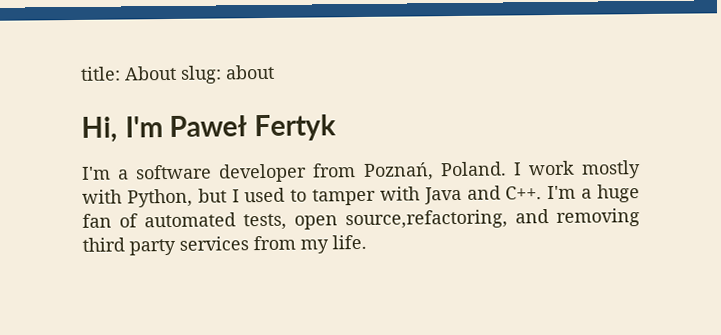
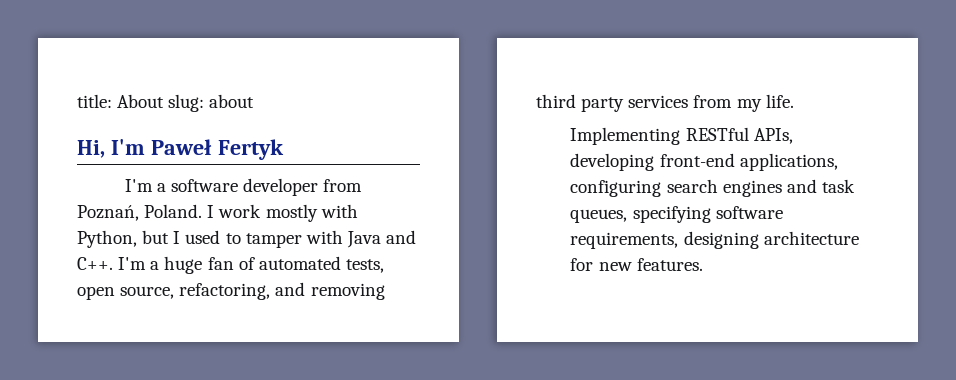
[345,209,508,230] source,refactoring, -> [120,283,271,300] source, refactoring,
(367, 242) none -> [570,127,793,145] [570,153,838,171] [570,179,855,197] [570,206,783,223] [570,231,859,249] [570,258,703,271] // Implementing RESTful APIs, developing front-end applications, configuring search engines and task queues, specifying software requirements, designing architecture for new features.

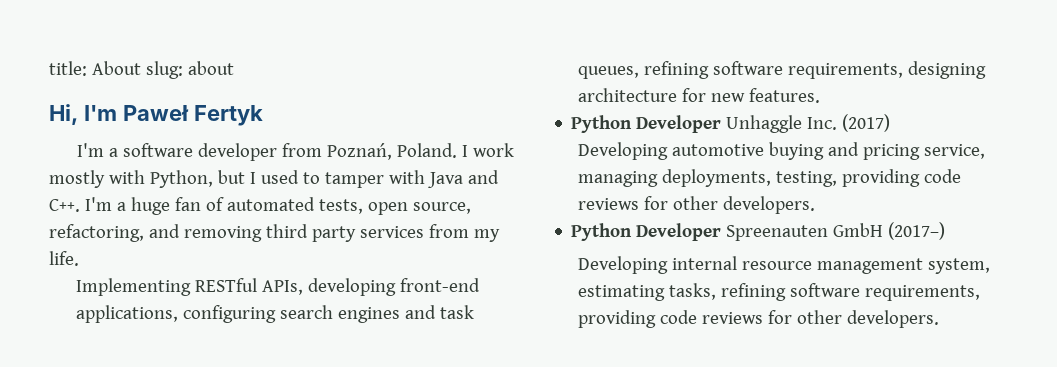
[632,206,711,223] specifying -> [644,61,710,79] refining
(703, 264) none -> [571,114,891,133] [578,142,986,160] [578,169,962,187] [578,196,816,214] [571,222,946,241] [578,256,991,274] [578,283,981,301] [578,310,940,328] // Python Developer Unhaggle Inc. (2017) // Developing automotive buying and pricing service, managing deployments, testing, providing code reviews for other developers. // Python Developer Spreenauten GmbH (2017–) // Developing internal resource management system, estimating tasks, refining software requirements, providing code reviews for other developers.

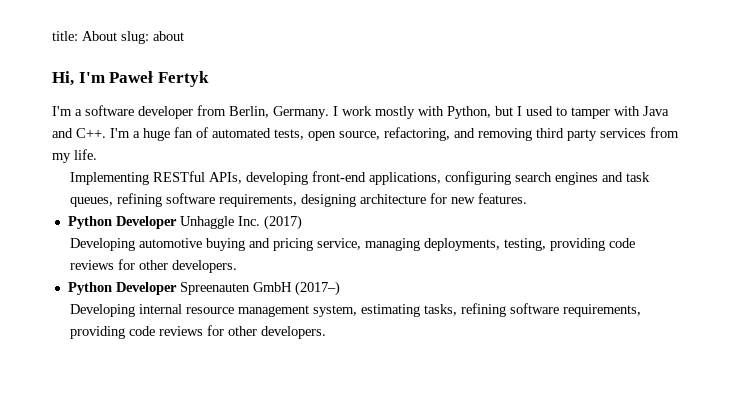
[327,143,458,160] Poznań, Poland. -> [229,106,329,119] Berlin, Germany.

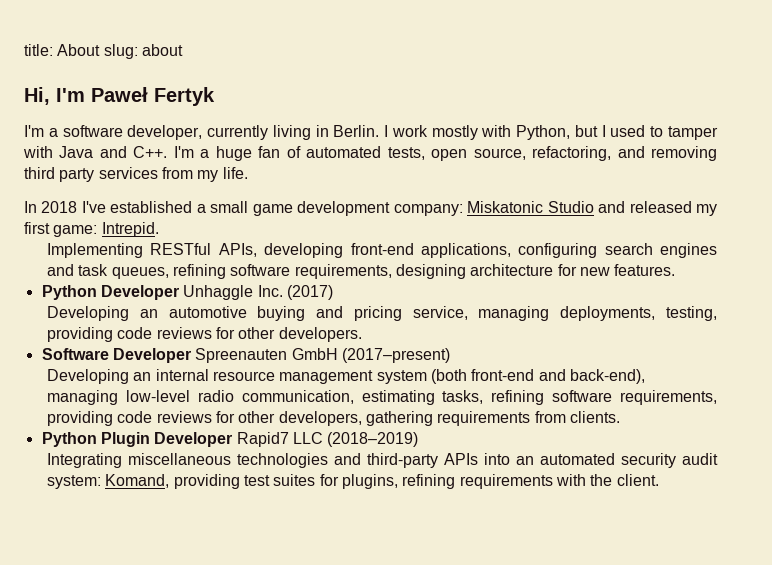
[138,105,329,119] developer from Berlin, Germany. -> [127,125,380,140] developer, currently living in Berlin.
(97, 154) none -> [24,201,717,216] [24,222,159,237] // In 2018 I've established a small game development company: Miskatonic Studio and released my first game: Intrepid.
(136, 244) none -> [139,309,158,318] an
[67,282,112,295] Python -> [41,348,109,360] Software
[294,281,340,296] [70,304,136,317] (2017–) // Developing -> [341,348,450,363] [47,369,152,384] (2017–present) // Developing an
[313,305,358,317] system, -> [376,369,645,384] [47,390,354,405] system (both front-end and back-end), managing low-level radio communication,
[261,326,327,339] developers. -> [278,411,620,426] [41,432,419,447] [47,453,718,468] [47,474,659,489] developers, gathering requirements from clients. // Python Plugin Developer Rapid7 LLC (2018–2019) // Integrating miscellaneous technologies and third-party APIs into an automated security audit system: Komand, providing test suites for plugins, refining requirements with the client.

